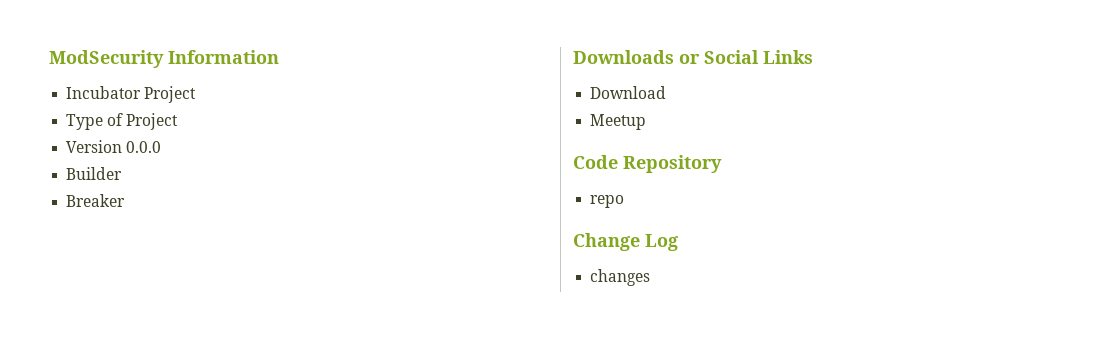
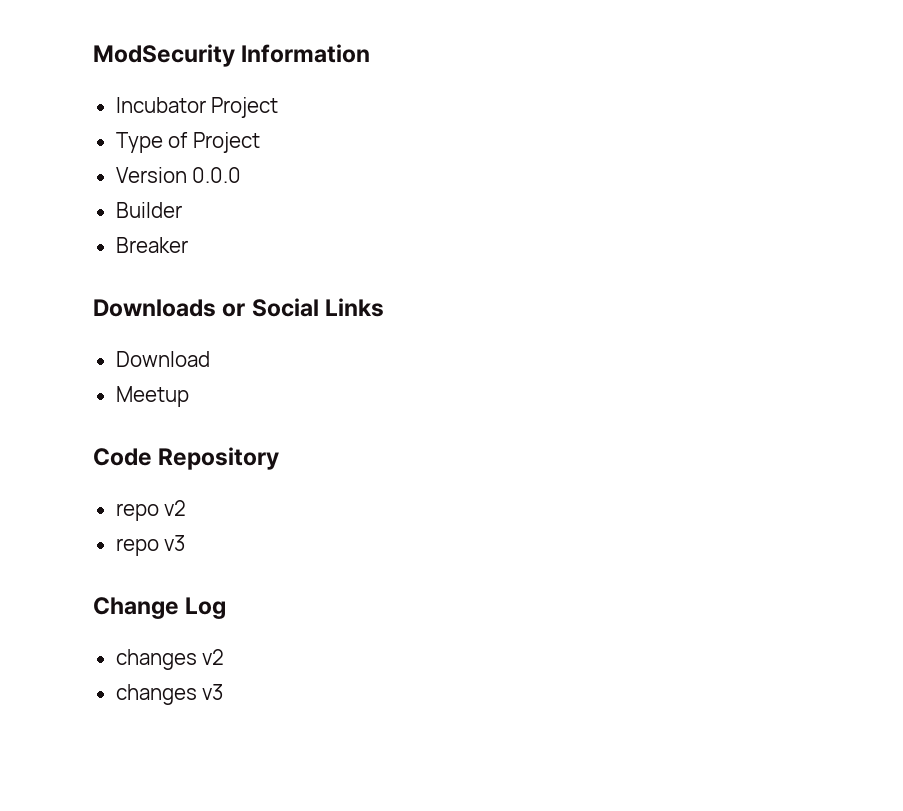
(625, 201) none -> [164,500,187,516] [115,535,186,556] v2 // repo v3
(651, 277) none -> [202,649,225,665] [115,684,224,705] v2 // changes v3

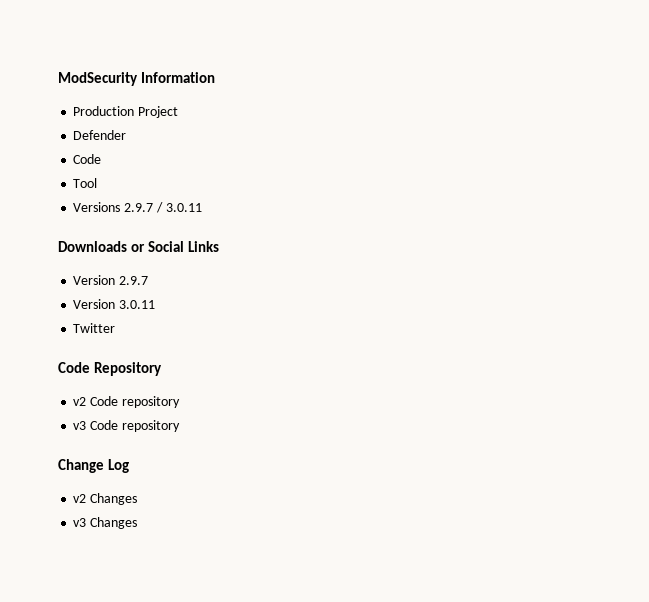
[115,97,279,118] [115,132,260,153] [115,167,242,183] [115,202,182,218] [115,237,188,253] Incubator Project // Type of Project // Version 0.0.0 // Builder // Breaker -> [73,106,179,118] [73,130,127,140] [73,154,102,164] [73,178,98,188] [73,202,202,213] Production Project // Defender // Code // Tool // Versions 2.9.7 / 3.0.11
[115,351,210,367] [115,386,189,407] Download // Meetup -> [73,275,149,285] [73,299,156,309] [73,323,116,333] Version 2.9.7 // Version 3.0.11 // Twitter
[115,500,187,521] [115,535,186,556] repo v2 // repo v3 -> [73,396,180,408] [73,420,180,432] v2 Code repository // v3 Code repository
[115,649,225,670] [115,684,224,705] changes v2 // changes v3 -> [73,493,138,505] [73,517,138,529] v2 Changes // v3 Changes

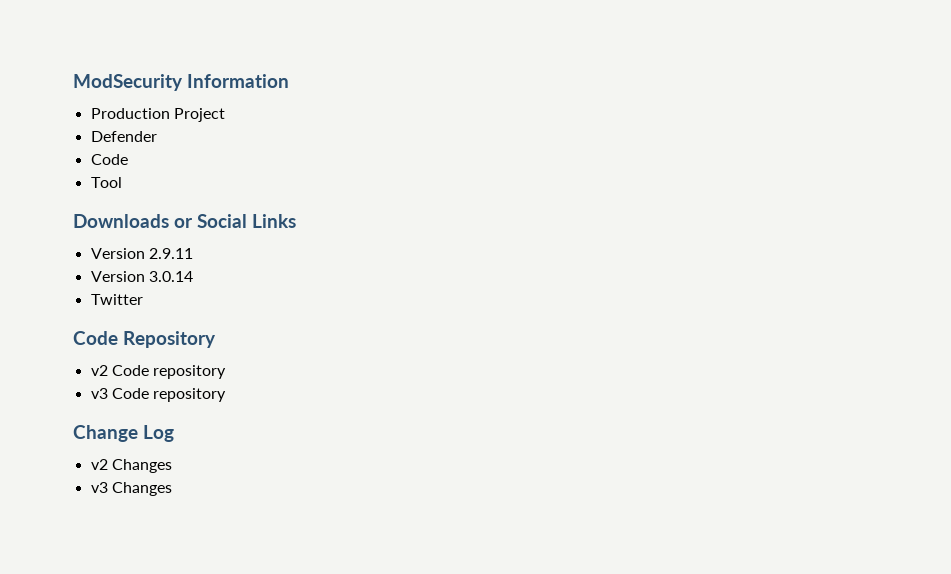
[73,202,202,213] // Versions 2.9.7 / 3.0.11 -> (122, 182) none
[119,276,149,285] [73,299,156,309] 2.9.7 // Version 3.0.11 -> [148,248,193,259] [90,271,193,282] 2.9.11 // Version 3.0.14

